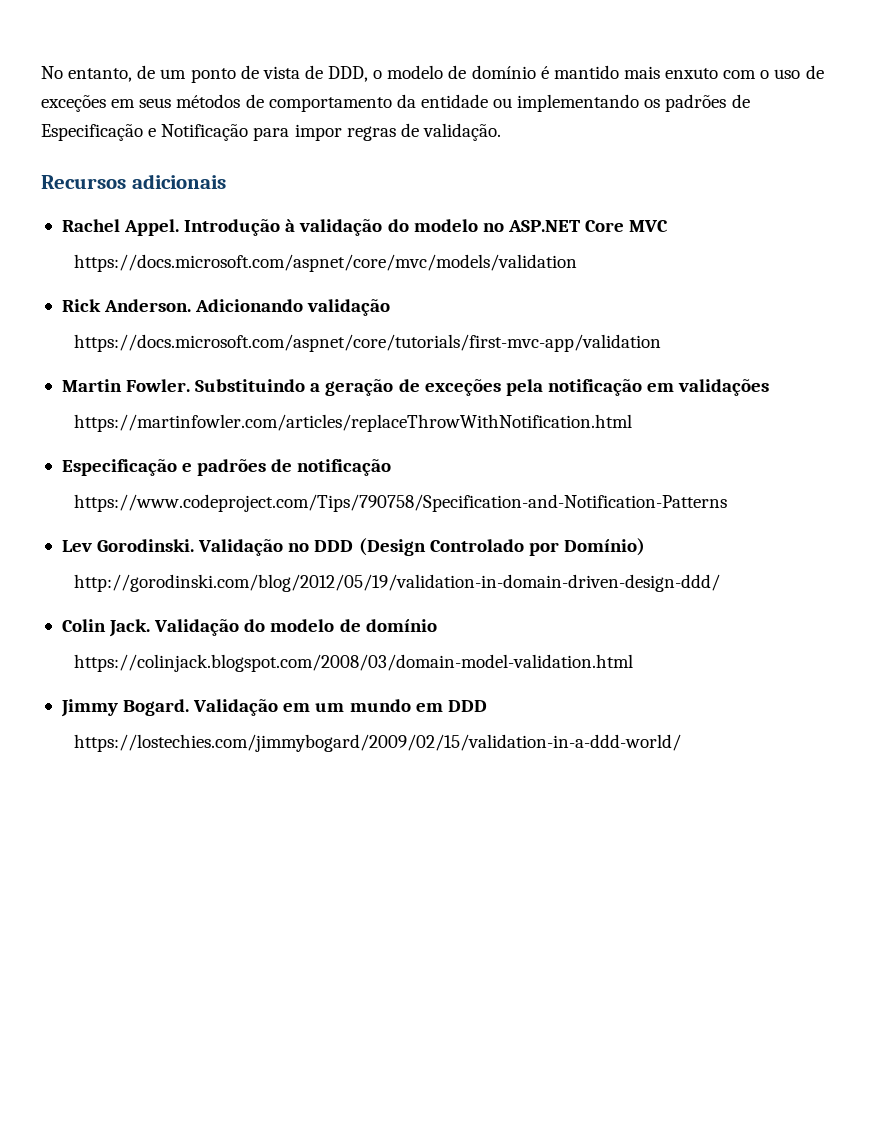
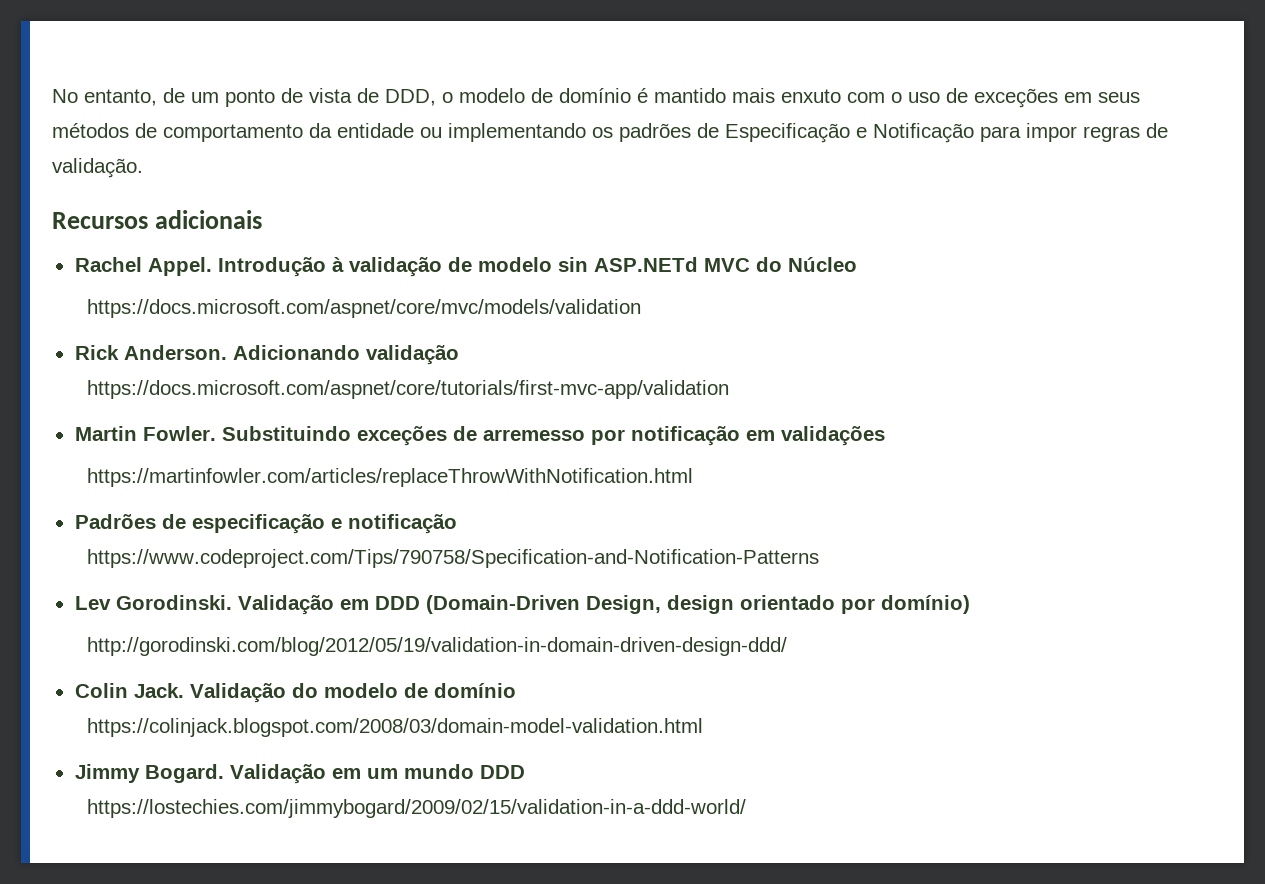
[387,219,669,232] do modelo no ASP.NET Core MVC -> [447,257,857,272] de modelo sin ASP.NETd MVC do Núcleo
[310,379,543,396] a geração de exceções pela -> [356,426,625,446] exceções de arremesso por
[61,459,293,476] Especificação e padrões de -> [74,514,342,534] Padrões de especificação e
[288,538,645,556] no DDD (Design Controlado por Domínio) -> [339,595,970,614] em DDD (Domain-Driven Design, design orientado por domínio)
[415,703,443,712] em -> (474, 771) none

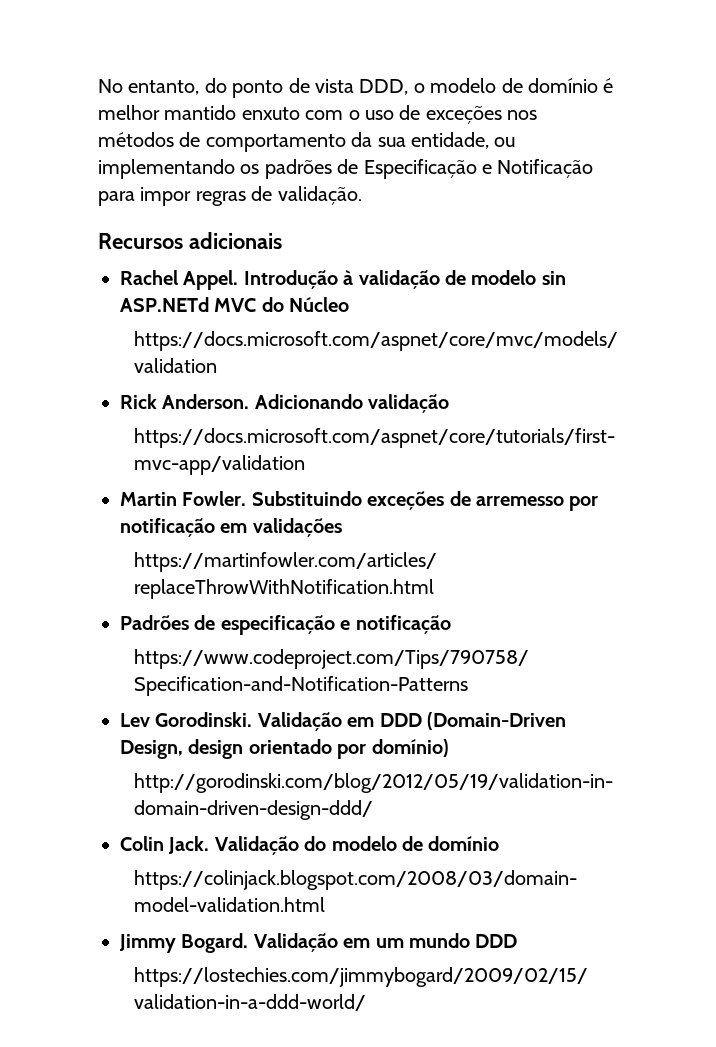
[163,88,219,103] de um -> [204,78,227,93] do
[357,88,379,103] de -> (354, 86) none
[654,88,775,103] mantido mais -> [98,105,237,120] melhor mantido
[1064,92,1140,103] em seus -> [507,110,538,120] nos
[337,123,414,138] entidade -> [377,132,489,149] sua entidade,

